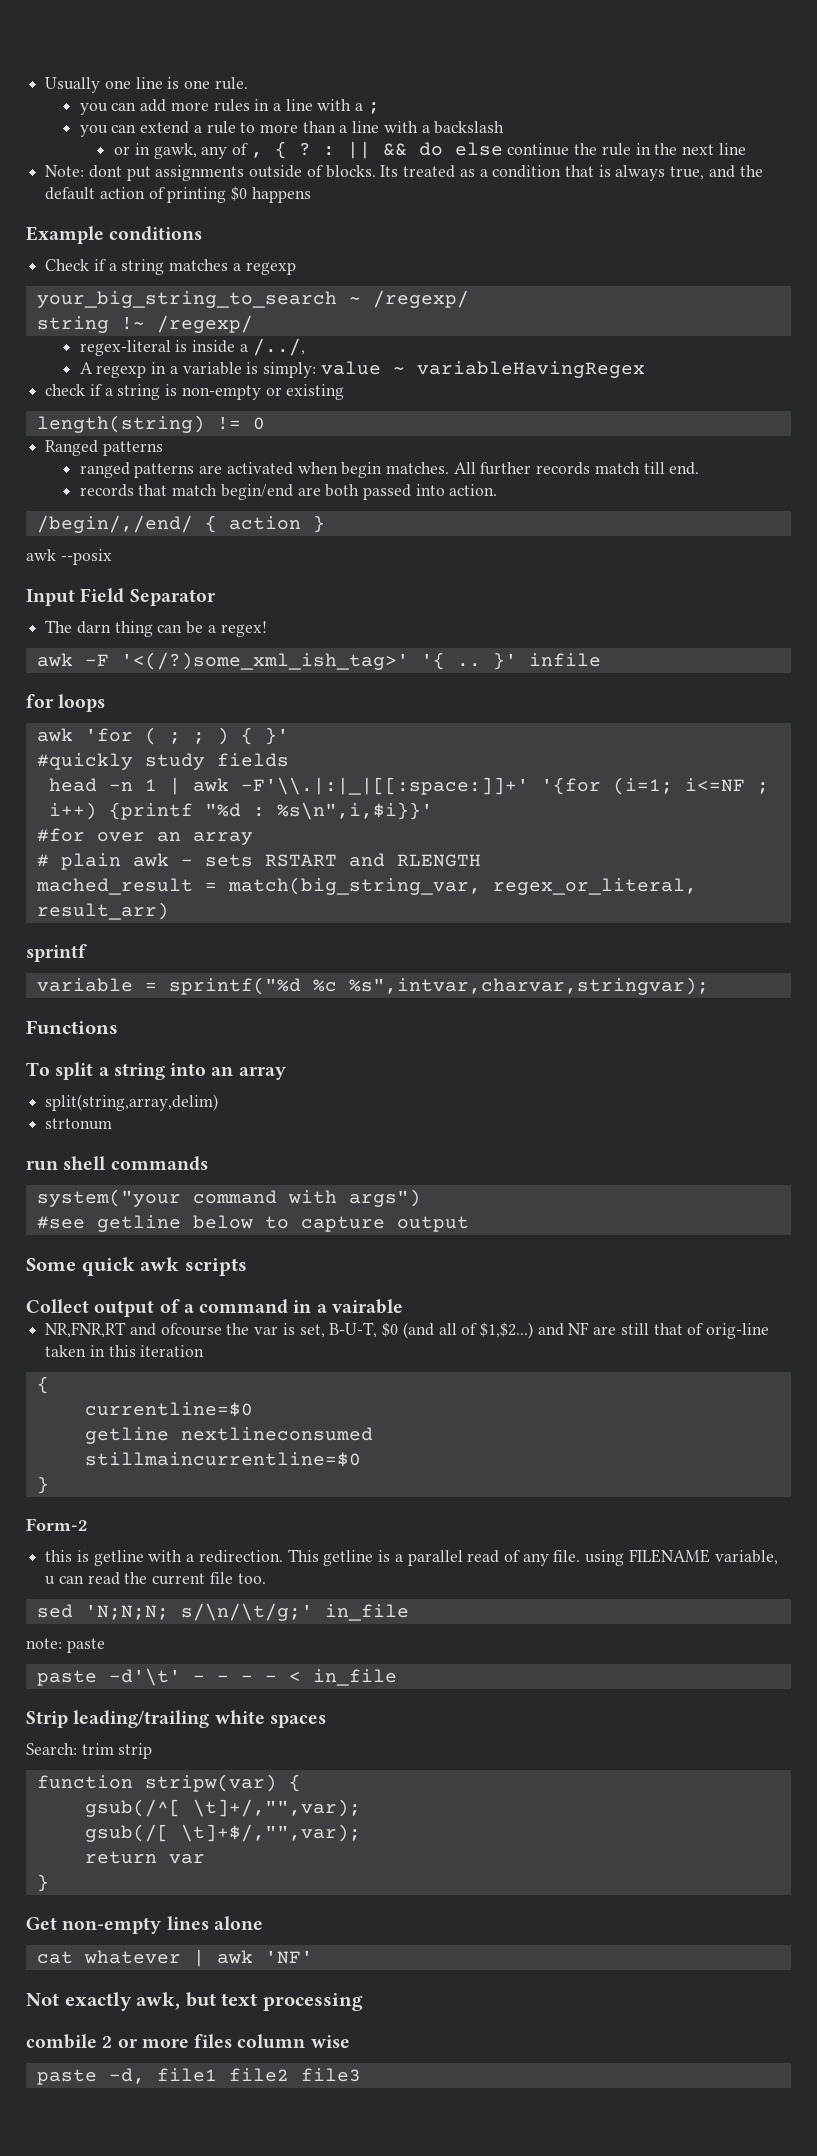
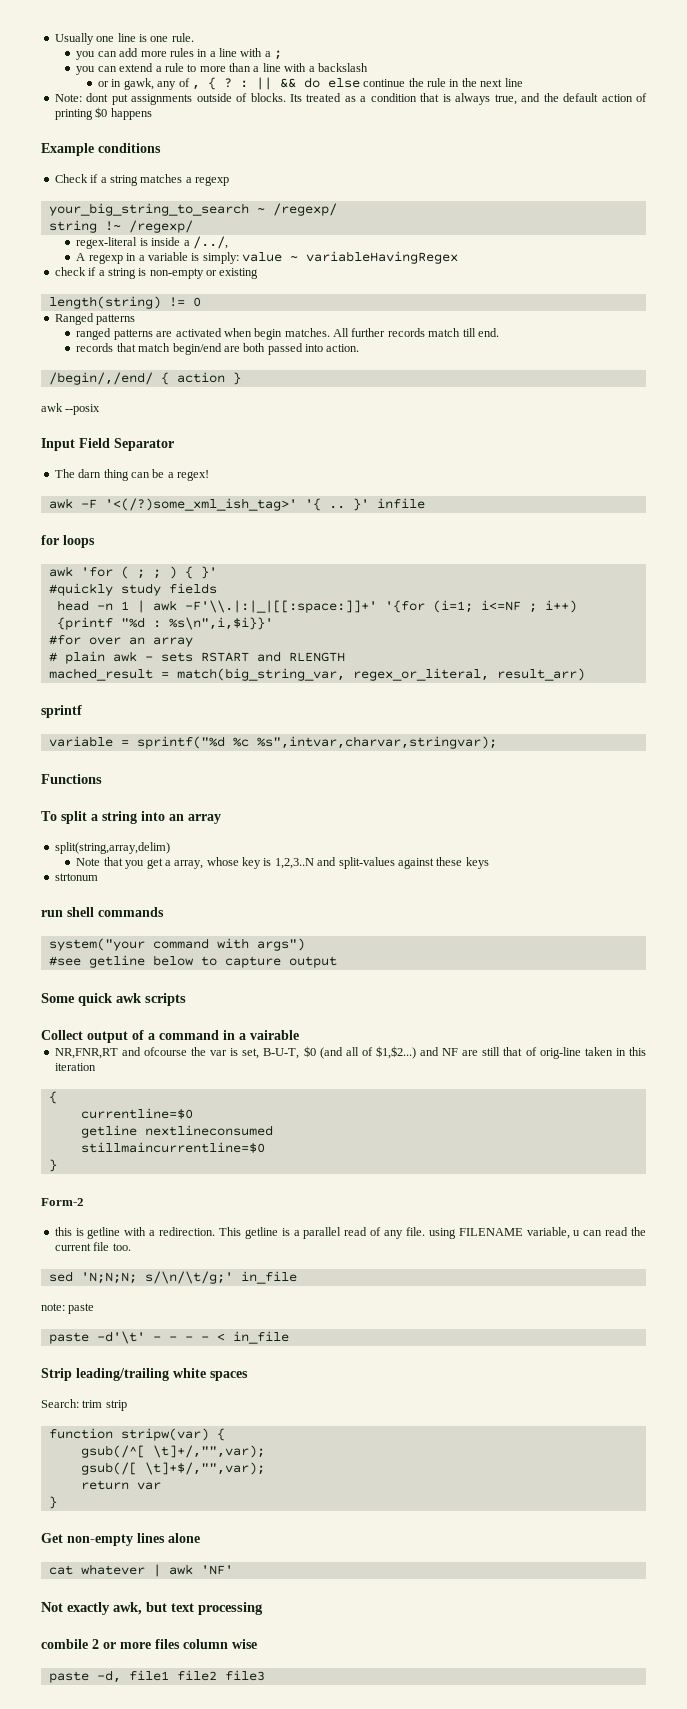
(219, 1102) none -> [76,857,489,869] // Note that you get a array, whose key is 1,2,3..N and split-values against these keys

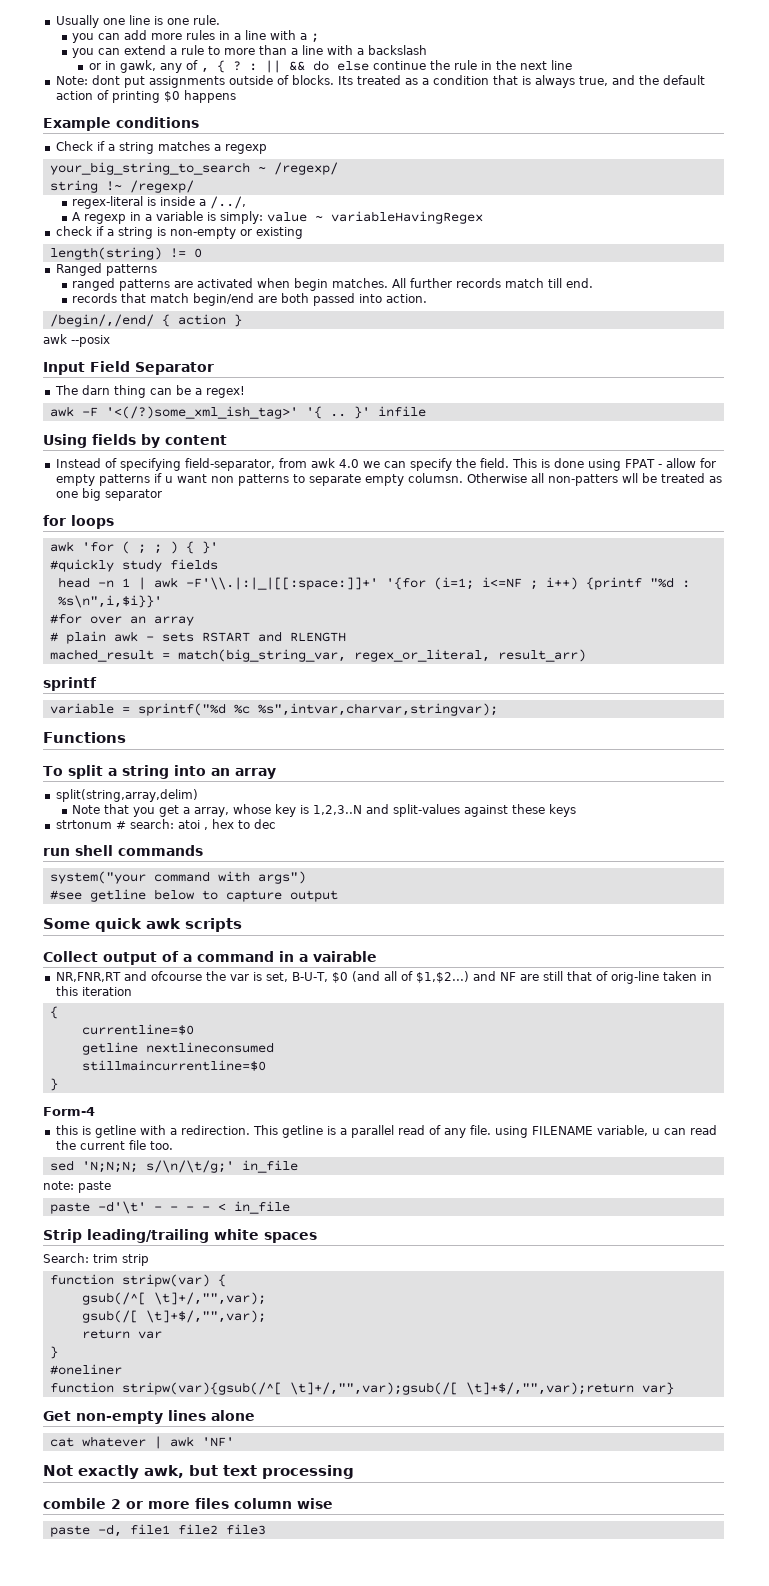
(425, 503) none -> [43,434,227,448] [55,458,716,471] [55,473,722,486] [55,488,162,501] // Using fields by content // Instead of specifying field-separator, from awk 4.0 we can specify the field. This is done using FPAT - allow for empty patterns if u want non patterns to separate empty columsn. Otherwise all non-patters wll be treated as one big separator
(98, 877) none -> [115,819,276,830] # search: atoi , hex to dec
[41,1198,84,1206] Form-2 -> [43,1107,95,1116] Form-4
(57, 1502) none -> [49,1364,122,1375] [49,1382,674,1395] // #oneliner // function stripw(var){gsub(/^[ \t]+/,"",var);gsub(/[ \t]+$/,"",var);return var}

